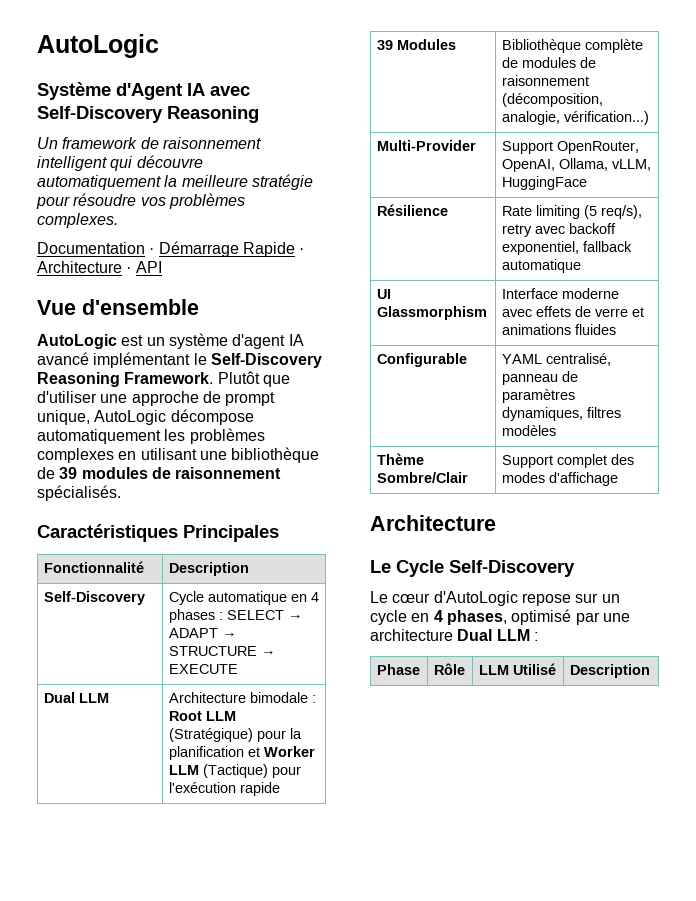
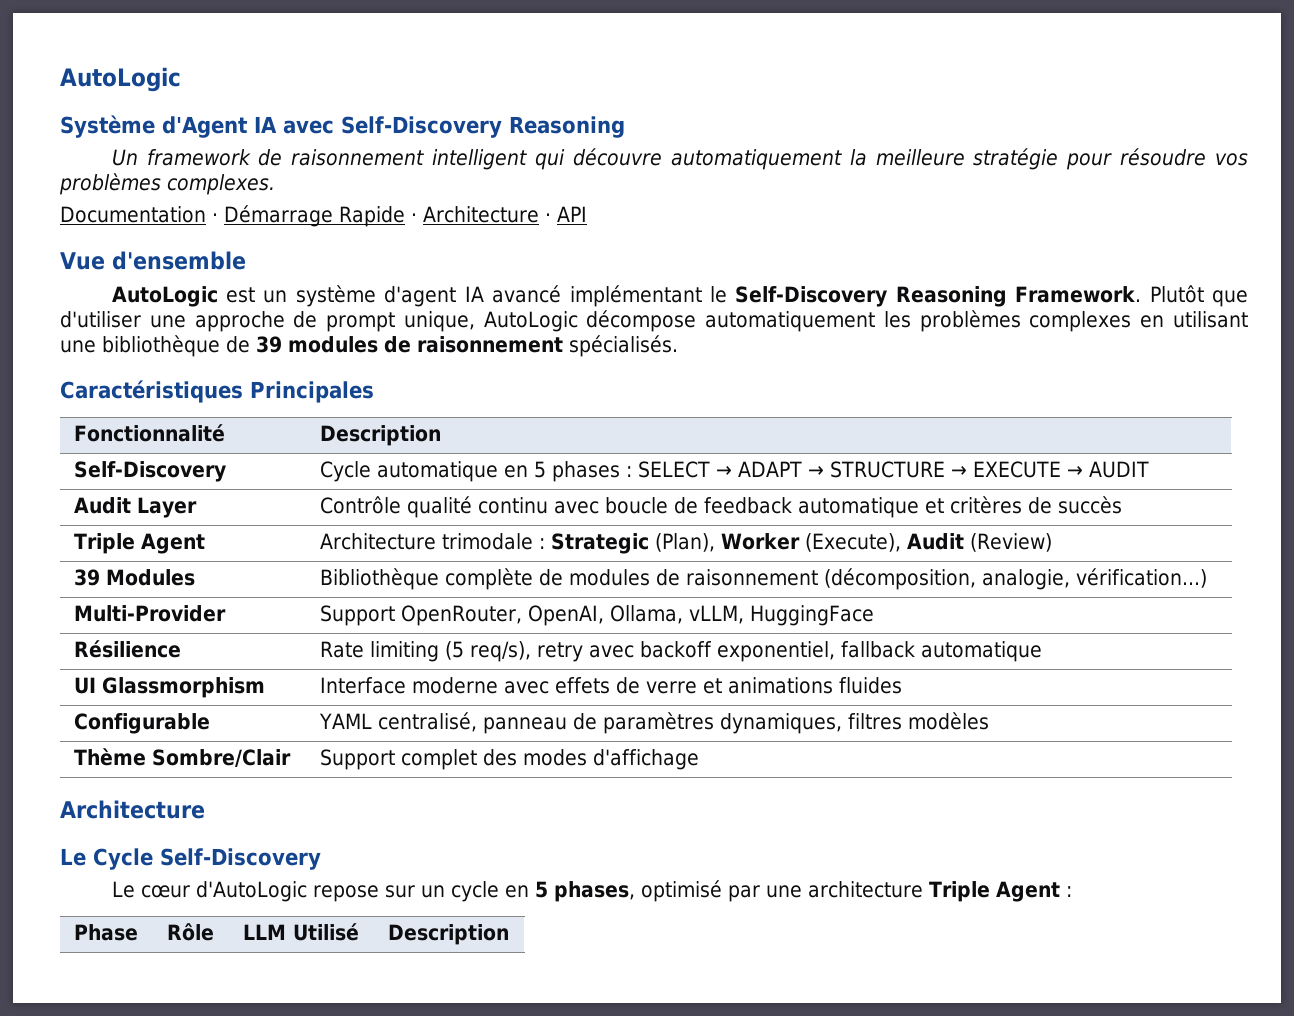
[310,592,319,602] 4 -> [534,461,547,478] 5
[43,692,109,703] [168,692,316,703] [168,711,236,721] [168,728,302,742] [168,746,315,760] [168,764,301,778] [168,782,280,796] // Dual LLM | Architecture bimodale : Root LLM (Stratégique) pour la planification et Worker LLM (Tactique) pour l'exécution rapide -> [1067,461,1150,478] [74,497,198,518] [320,496,1123,518] [74,533,206,554] [320,533,1053,554] → AUDIT // Audit Layer | Contrôle qualité continu avec boucle de feedback automatique et critères de succès // Triple Agent | Architecture trimodale : Strategic (Plan), Worker (Execute), Audit (Review)
[433,610,443,622] 4 -> [534,881,548,898] 5
[457,629,530,641] Dual LLM -> [928,881,1060,902] Triple Agent

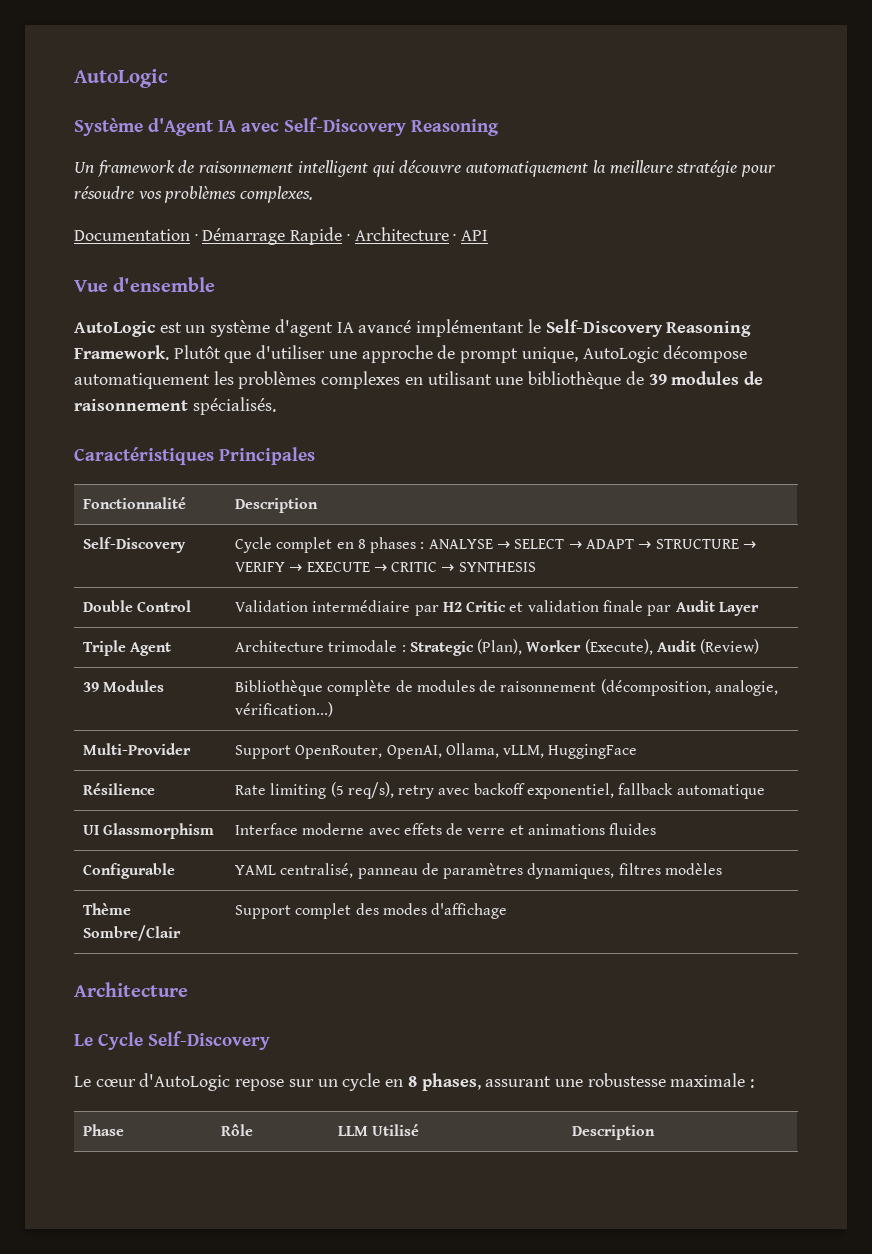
[377,461,633,482] automatique en 5 phases : -> [276,537,511,553] complet en 8 phases : ANALYSE →
[973,461,1150,478] [74,497,198,518] [320,496,1123,518] EXECUTE → AUDIT // Audit Layer | Contrôle qualité continu avec boucle de feedback automatique et critères de succès -> [234,562,536,572] [82,600,192,612] [234,600,760,616] VERIFY → EXECUTE → CRITIC → SYNTHESIS // Double Control | Validation intermédiaire par H2 Critic et validation finale par Audit Layer
[534,880,1060,902] 5 phases, optimisé par une architecture Triple Agent -> [407,1073,746,1091] 8 phases, assurant une robustesse maximale

